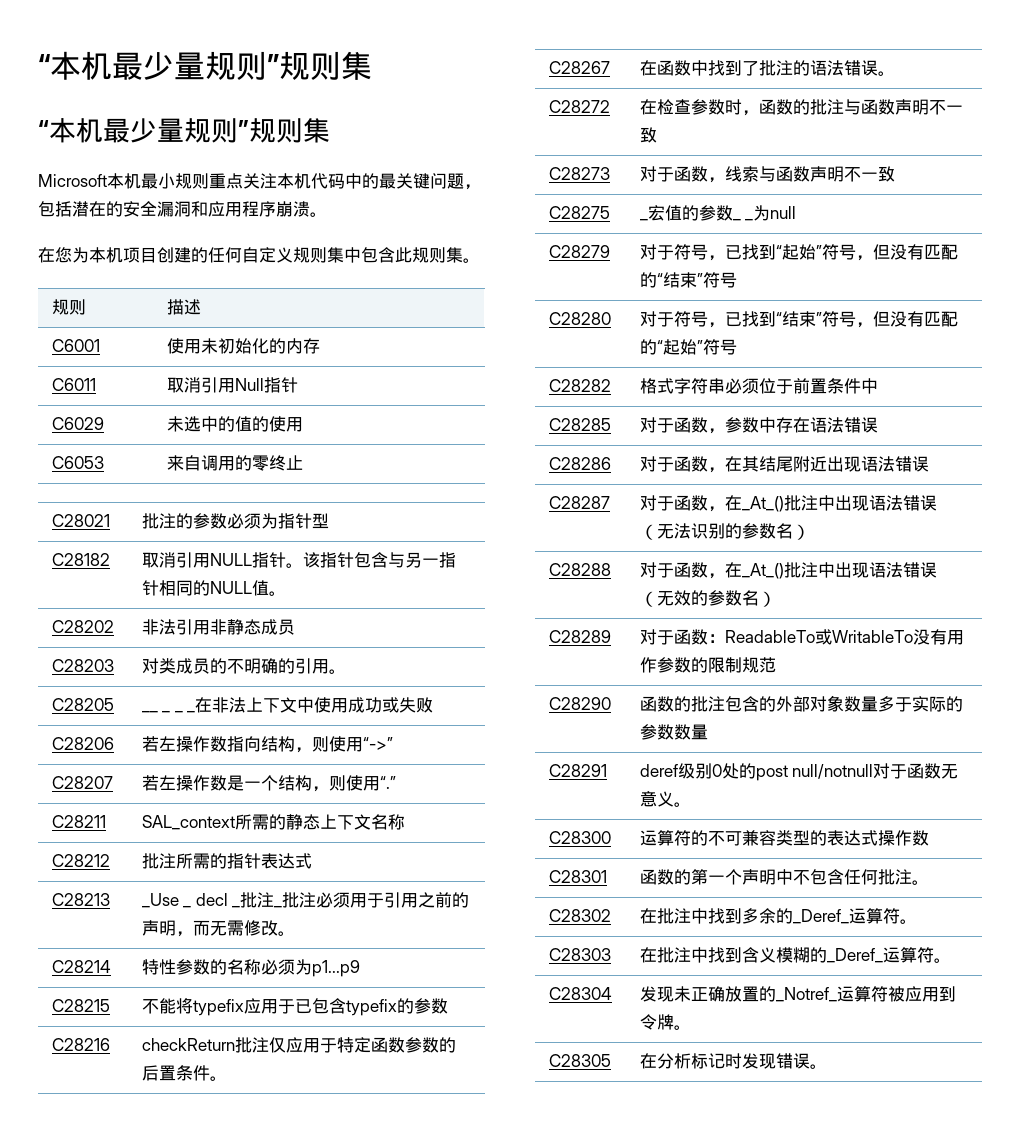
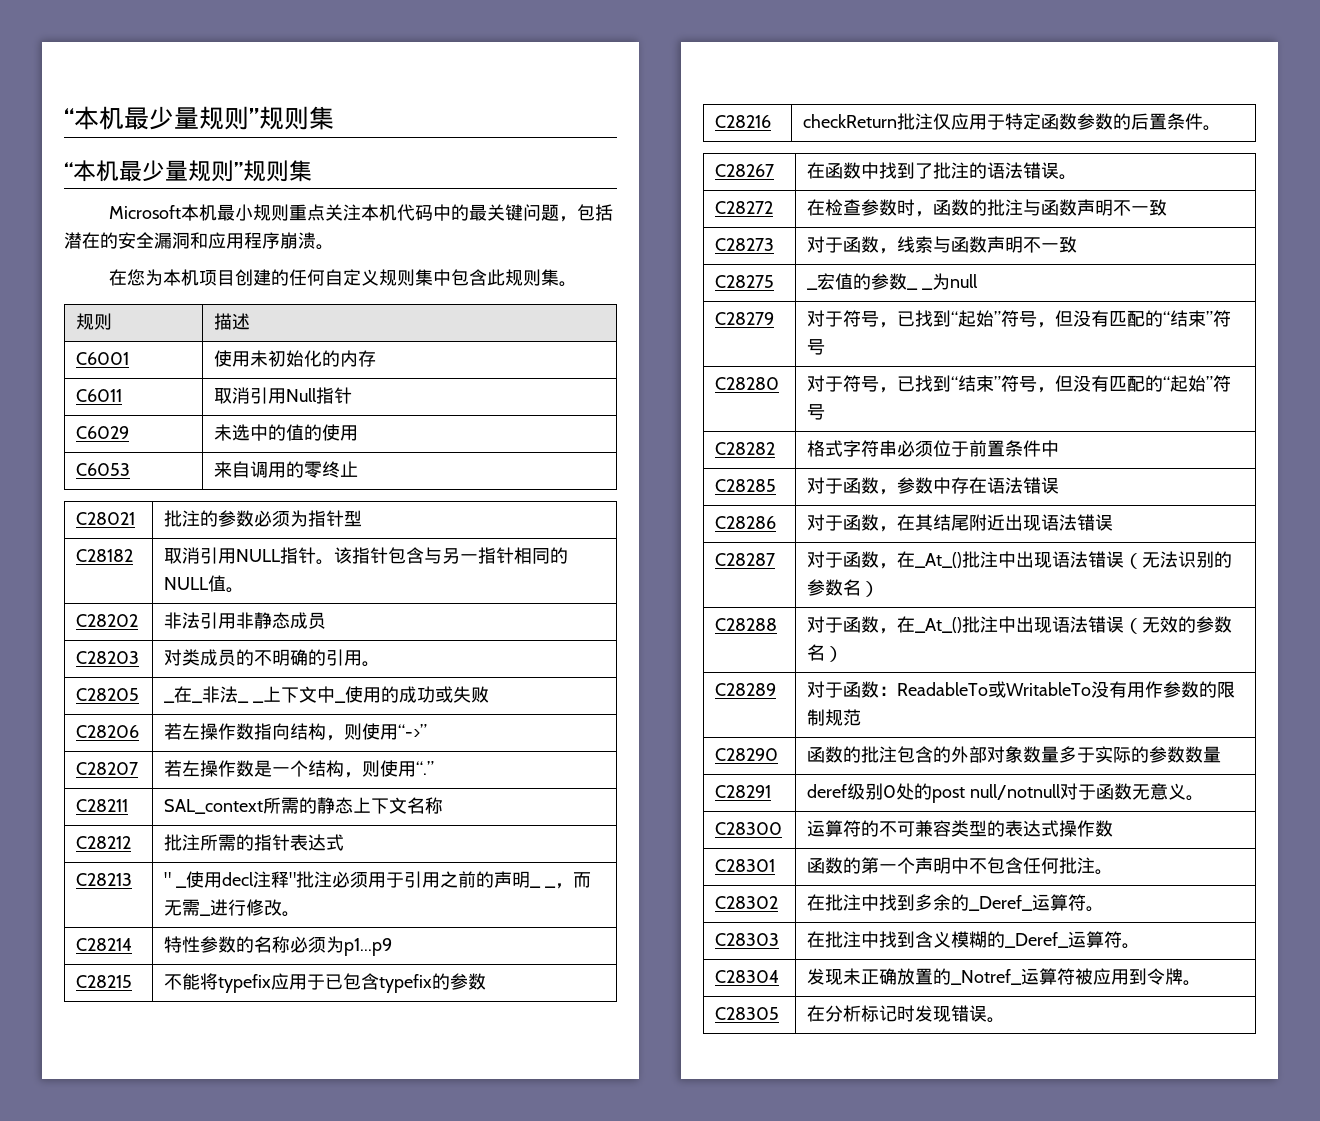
[141,697,349,713] __ _ _ _在非法上下文中使用 -> [164,686,400,703] _在_非法_ _上下文中_使用的
[141,893,192,908] [195,893,228,906] [232,892,283,908] _Use _ decl _批注_ -> [164,872,172,886] [176,871,297,888] " _使用decl注释"
[175,920,244,937] ，而无需 -> [530,872,592,889] [164,899,247,916] _ _，而无需_进行

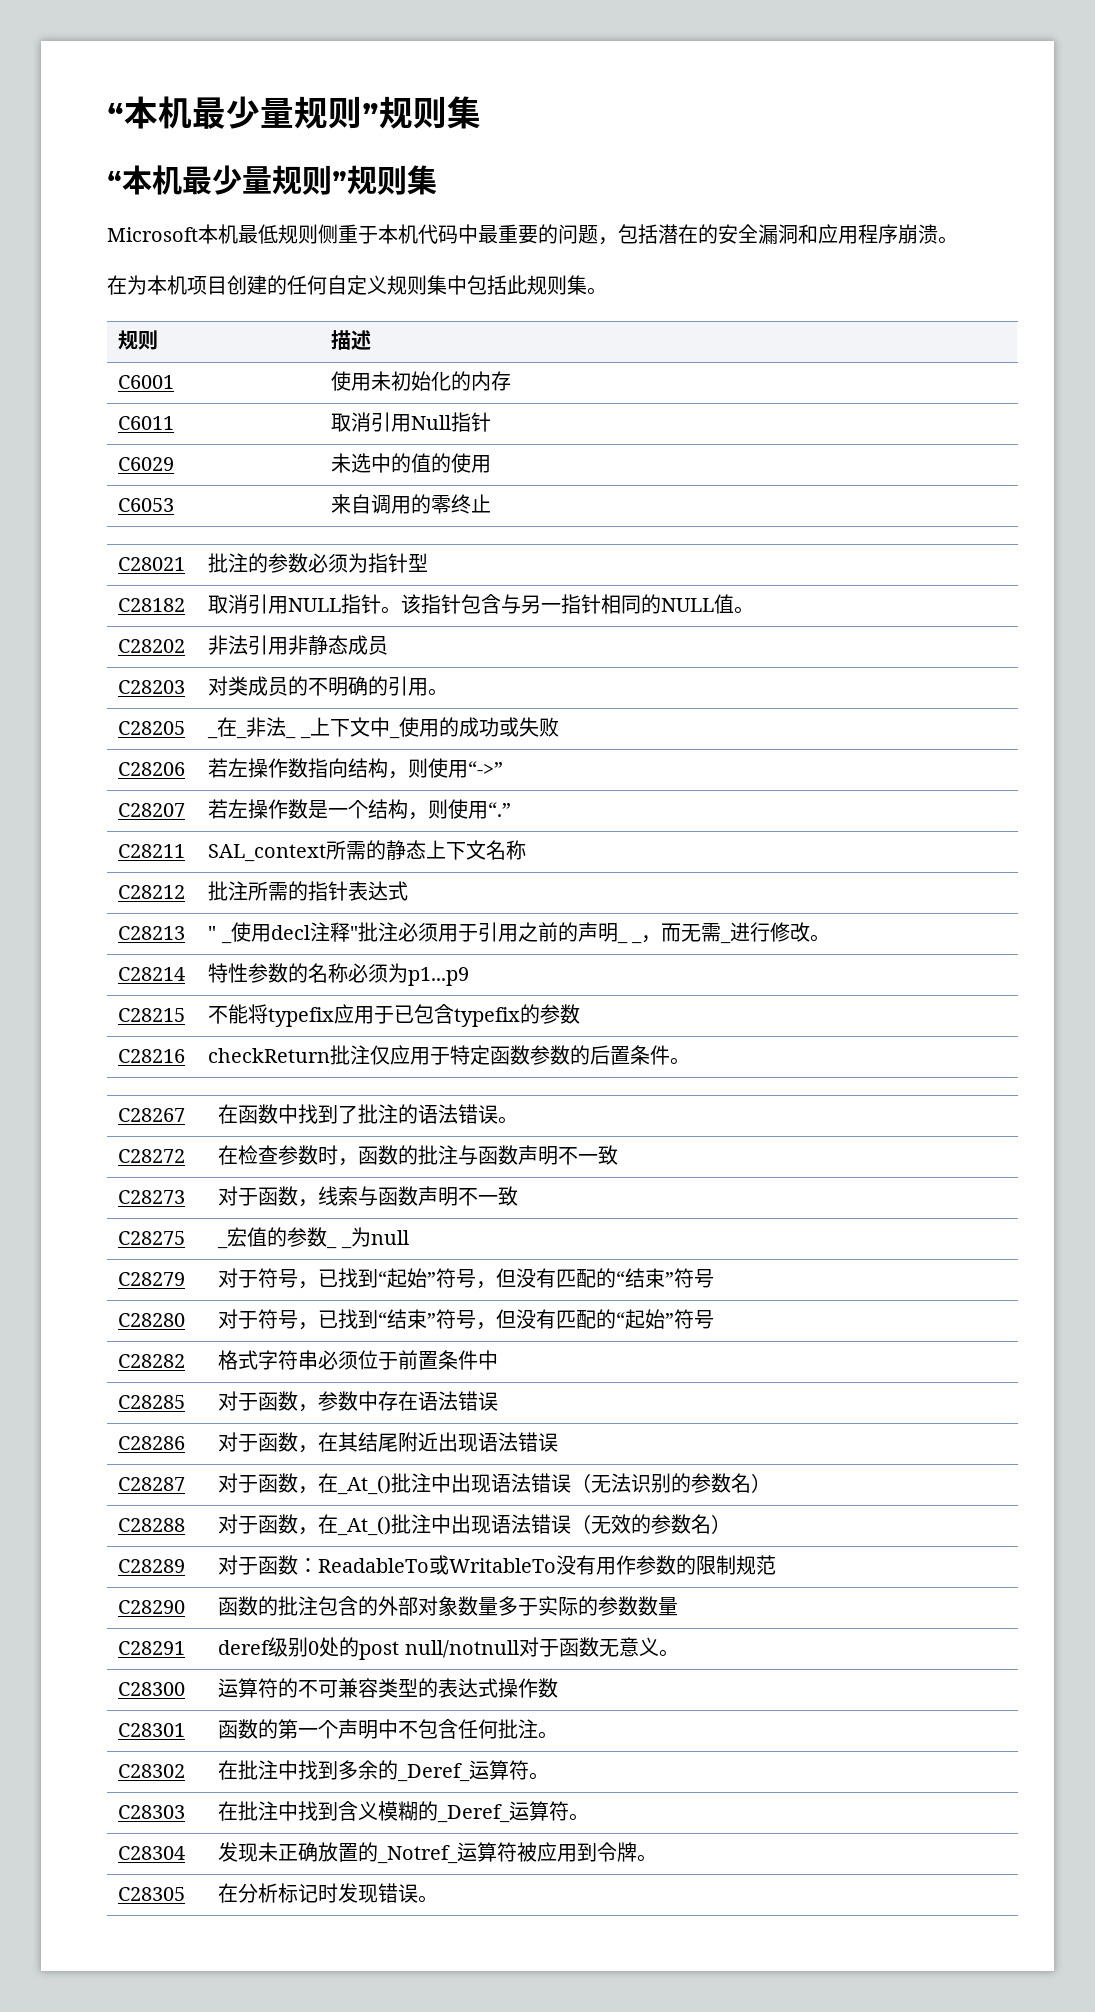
[235,204,362,221] 小规则重点关注 -> [258,224,378,244] 低规则侧重于
[451,204,524,221] 的最关键 -> [478,224,558,244] 最重要的
[127,269,146,286] 您 -> (127, 285) none
[469,269,488,286] 含 -> [487,275,507,295] 括

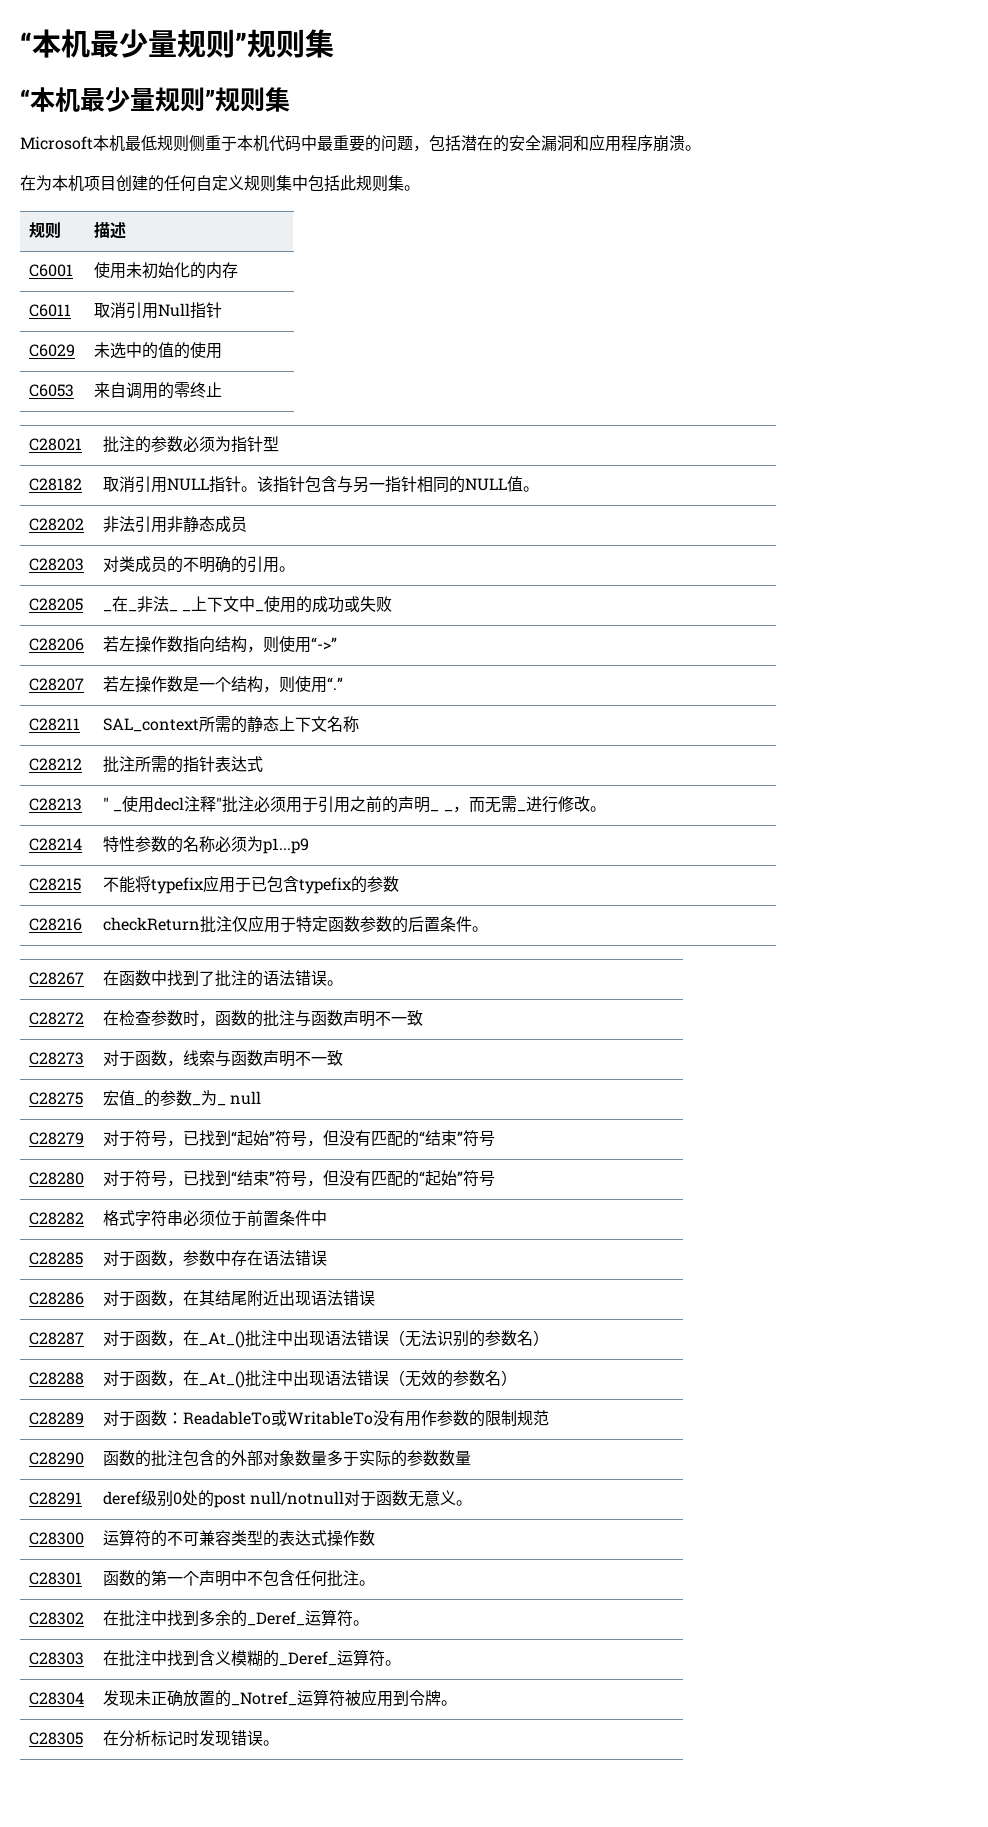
[217,1227,268,1249] _宏值 -> [103,1090,145,1106] 宏值_
[340,1227,371,1249] _为 -> [201,1090,227,1106] 为_

